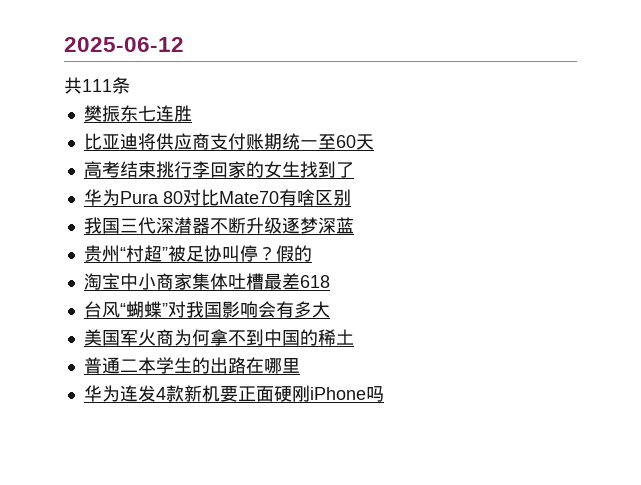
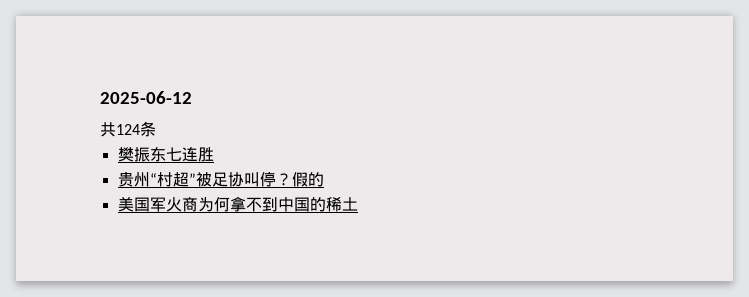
[82,79,112,92] 111 -> [116,124,140,135] 124
[83,133,374,150] [83,161,354,178] [83,189,351,206] [83,217,354,234] // 比亚迪将供应商支付账期统一至60天 // 高考结束挑行李回家的女生找到了 // 华为Pura 80对比Mate70有啥区别 // 我国三代深潜器不断升级逐梦深蓝 -> (214, 154) none
[83,273,330,290] [83,301,330,318] // 淘宝中小商家集体吐槽最差618 // 台风“蝴蝶”对我国影响会有多大 -> (324, 179) none
[83,357,300,374] [83,385,384,402] // 普通二本学生的出路在哪里 // 华为连发4款新机要正面硬刚iPhone吗 -> (358, 204) none

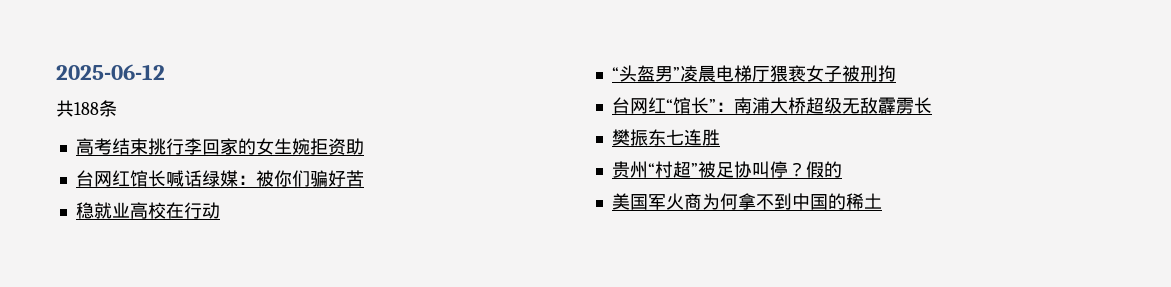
[116,124,140,135] 124 -> [74,102,99,115] 188
(156, 129) none -> [75,138,364,155] [75,170,364,187] [75,202,220,219] [611,65,896,82] [611,97,932,114] // 高考结束挑行李回家的女生婉拒资助 // 台网红馆长喊话绿媒：被你们骗好苦 // 稳就业高校在行动 // “头盔男”凌晨电梯厅猥亵女子被刑拘 // 台网红“馆长”：南浦大桥超级无敌霹雳长

